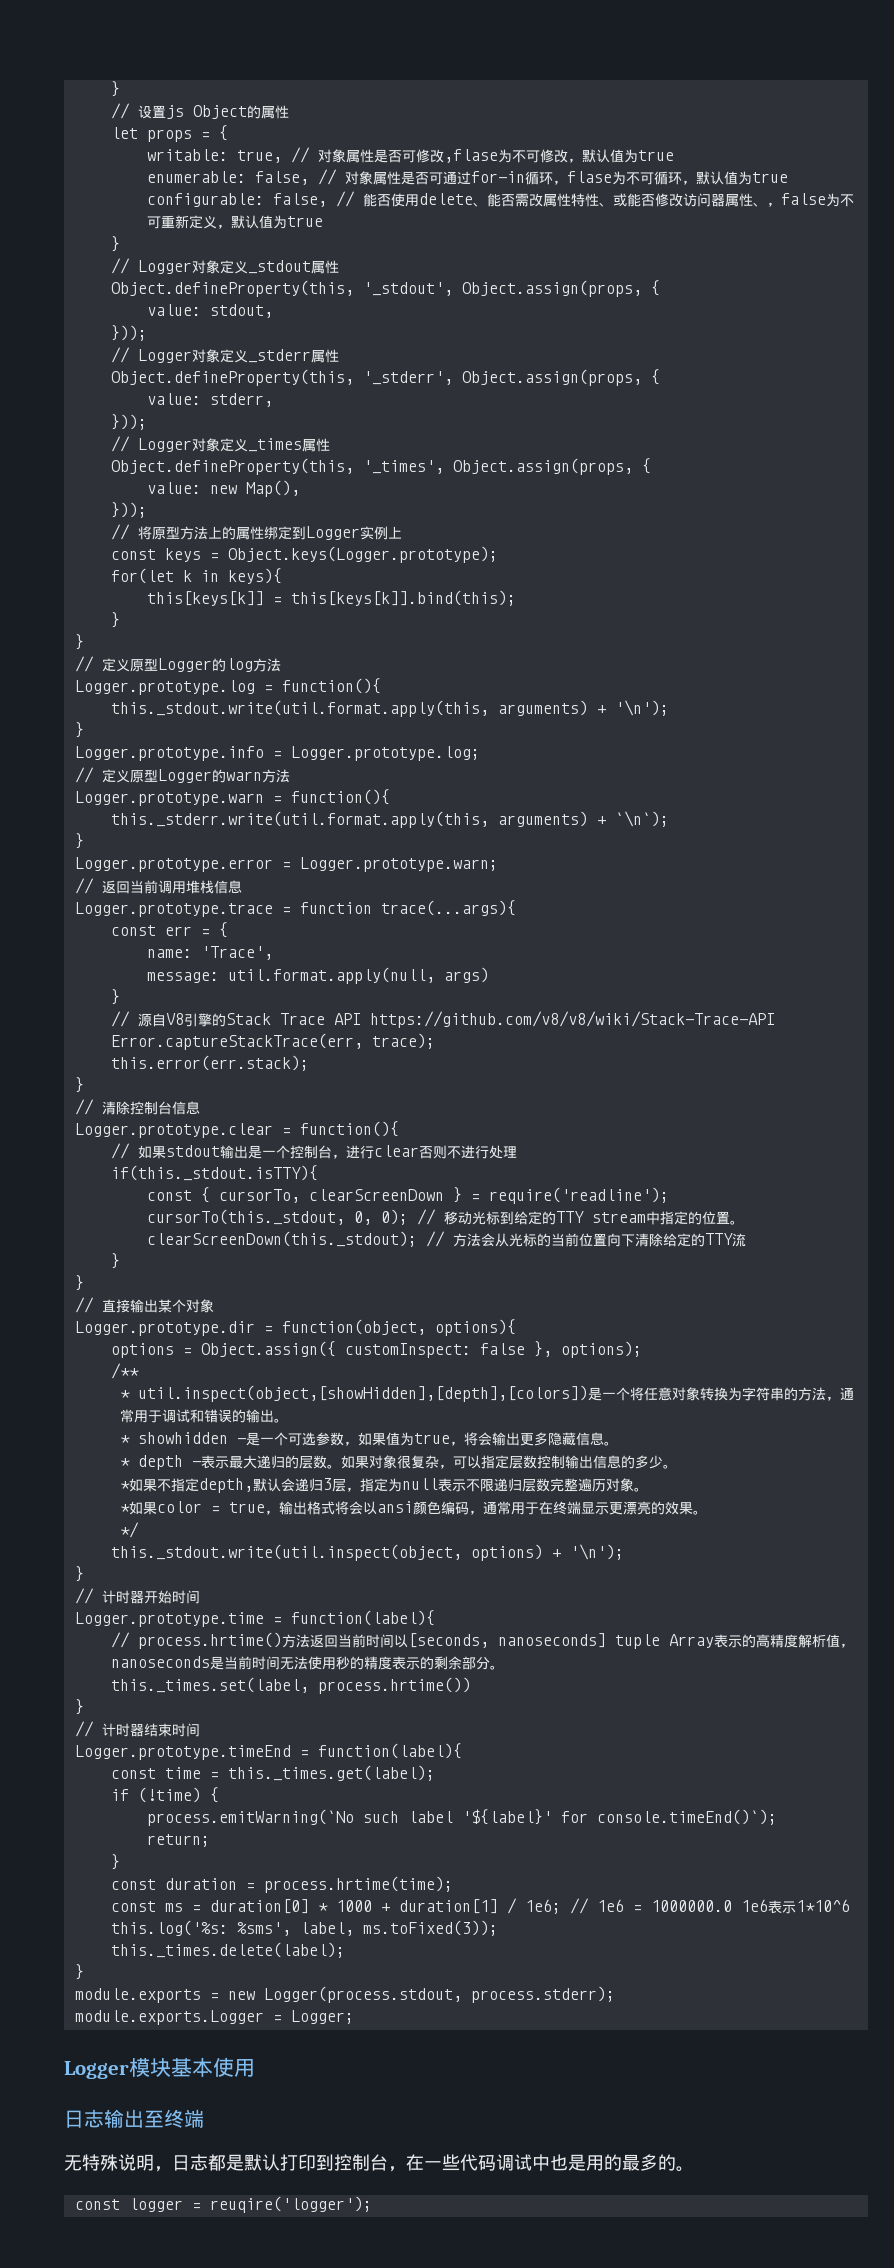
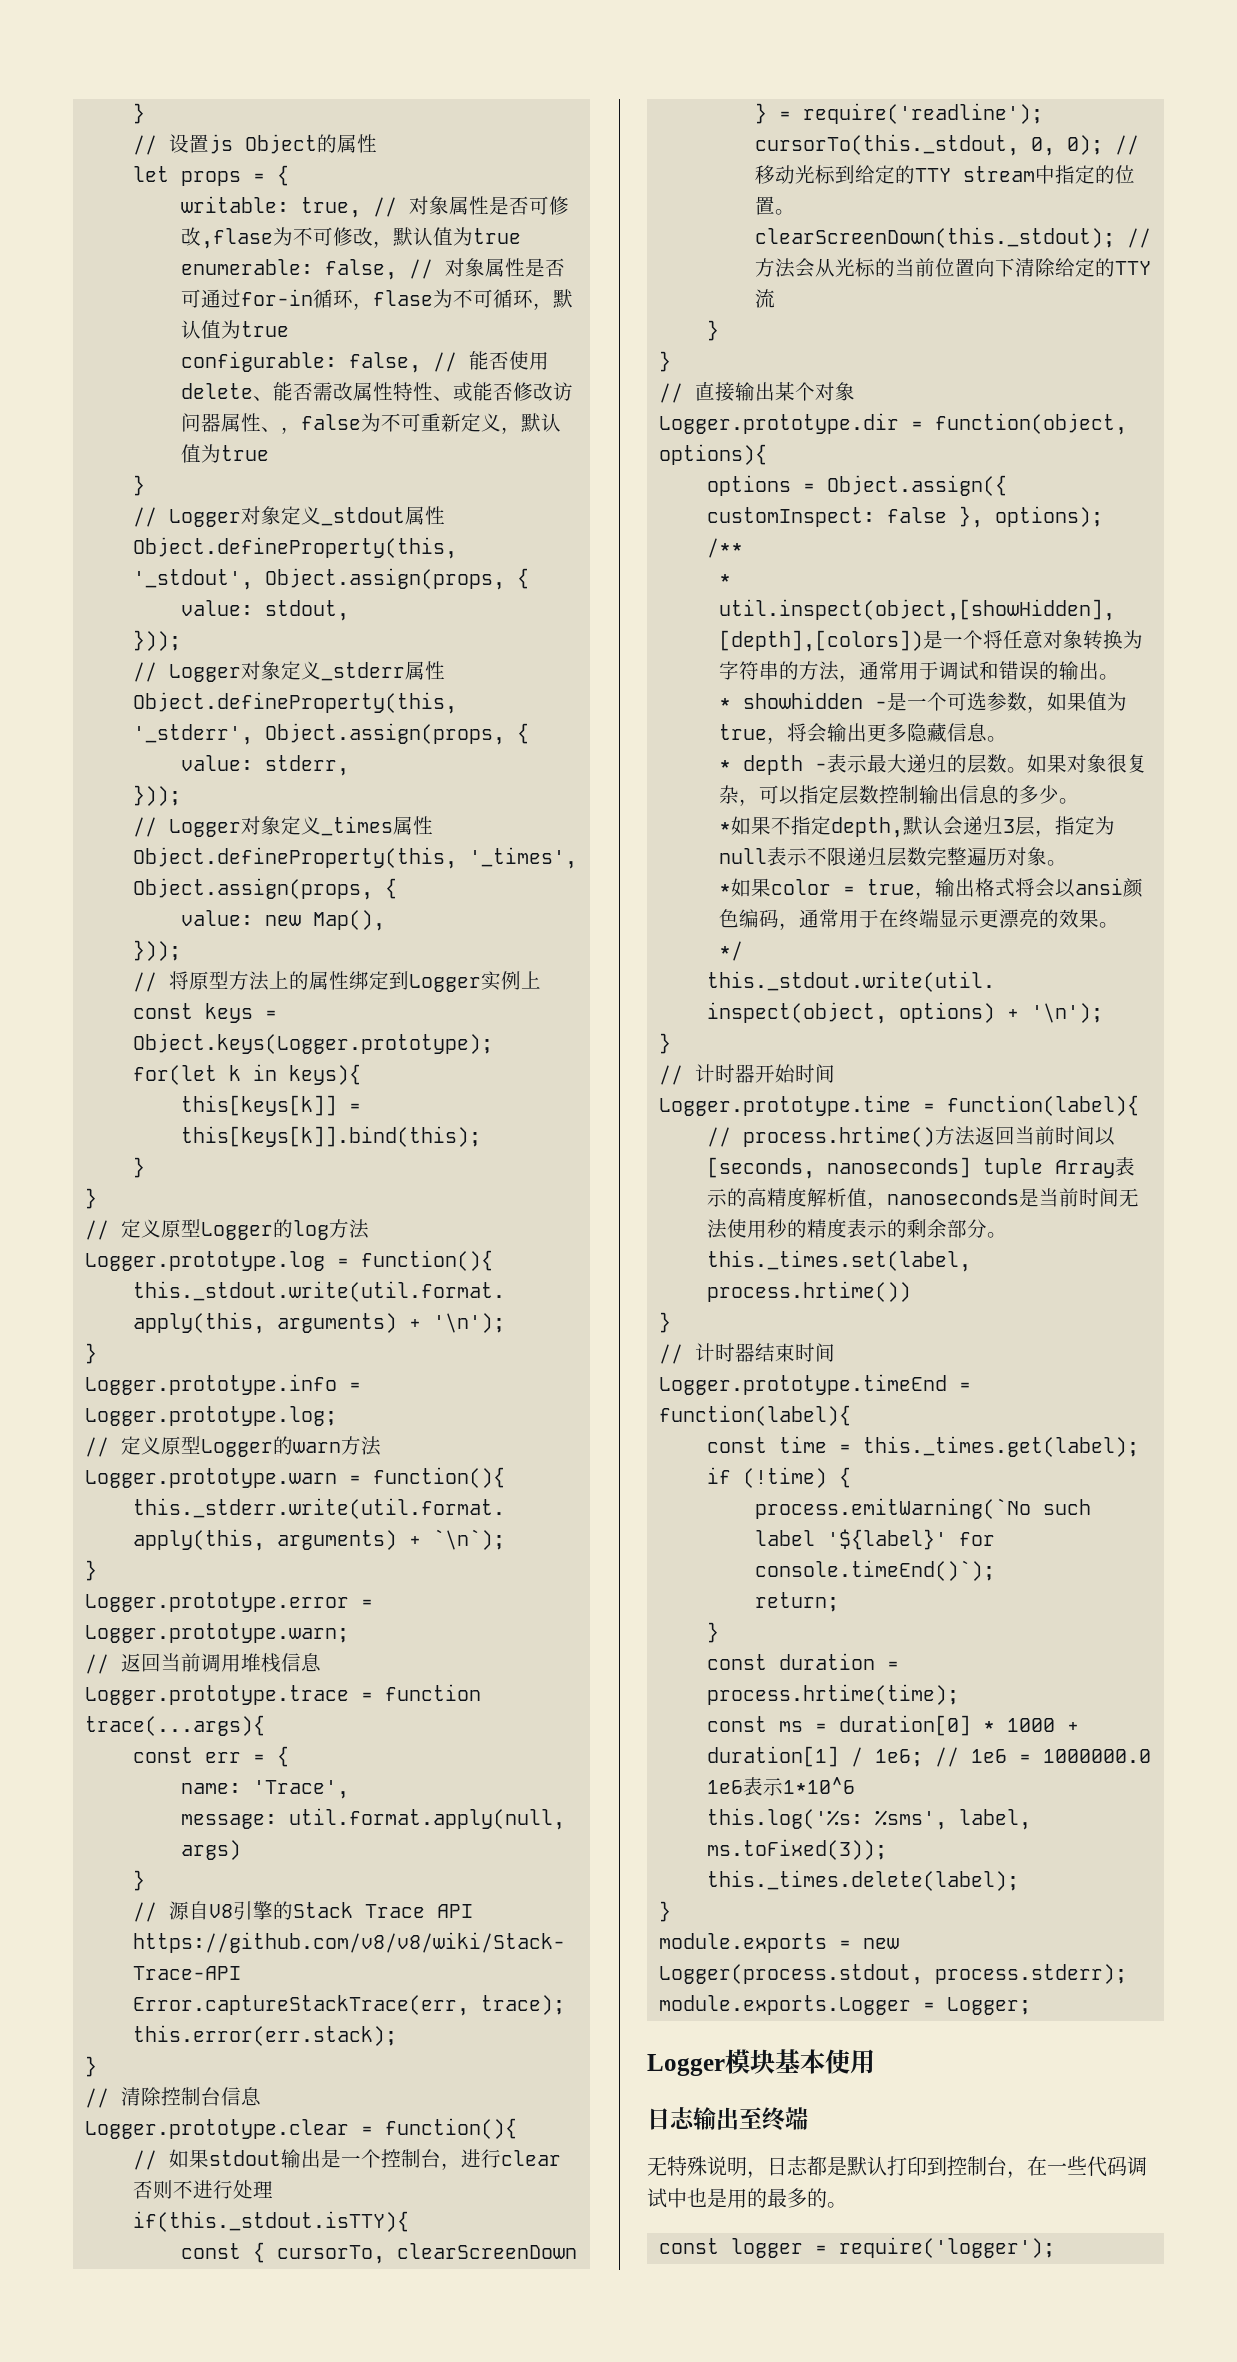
[209,2196,372,2213] reuqire('logger'); -> [839,2237,1055,2258] require('logger');

